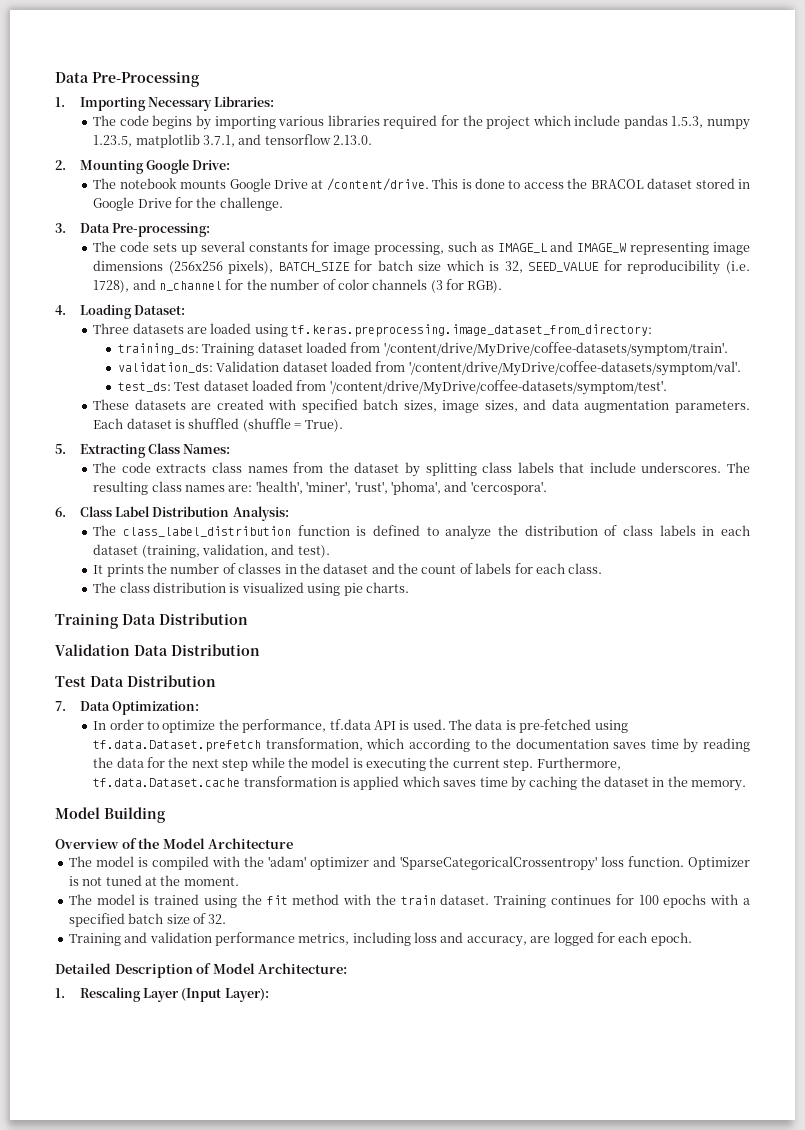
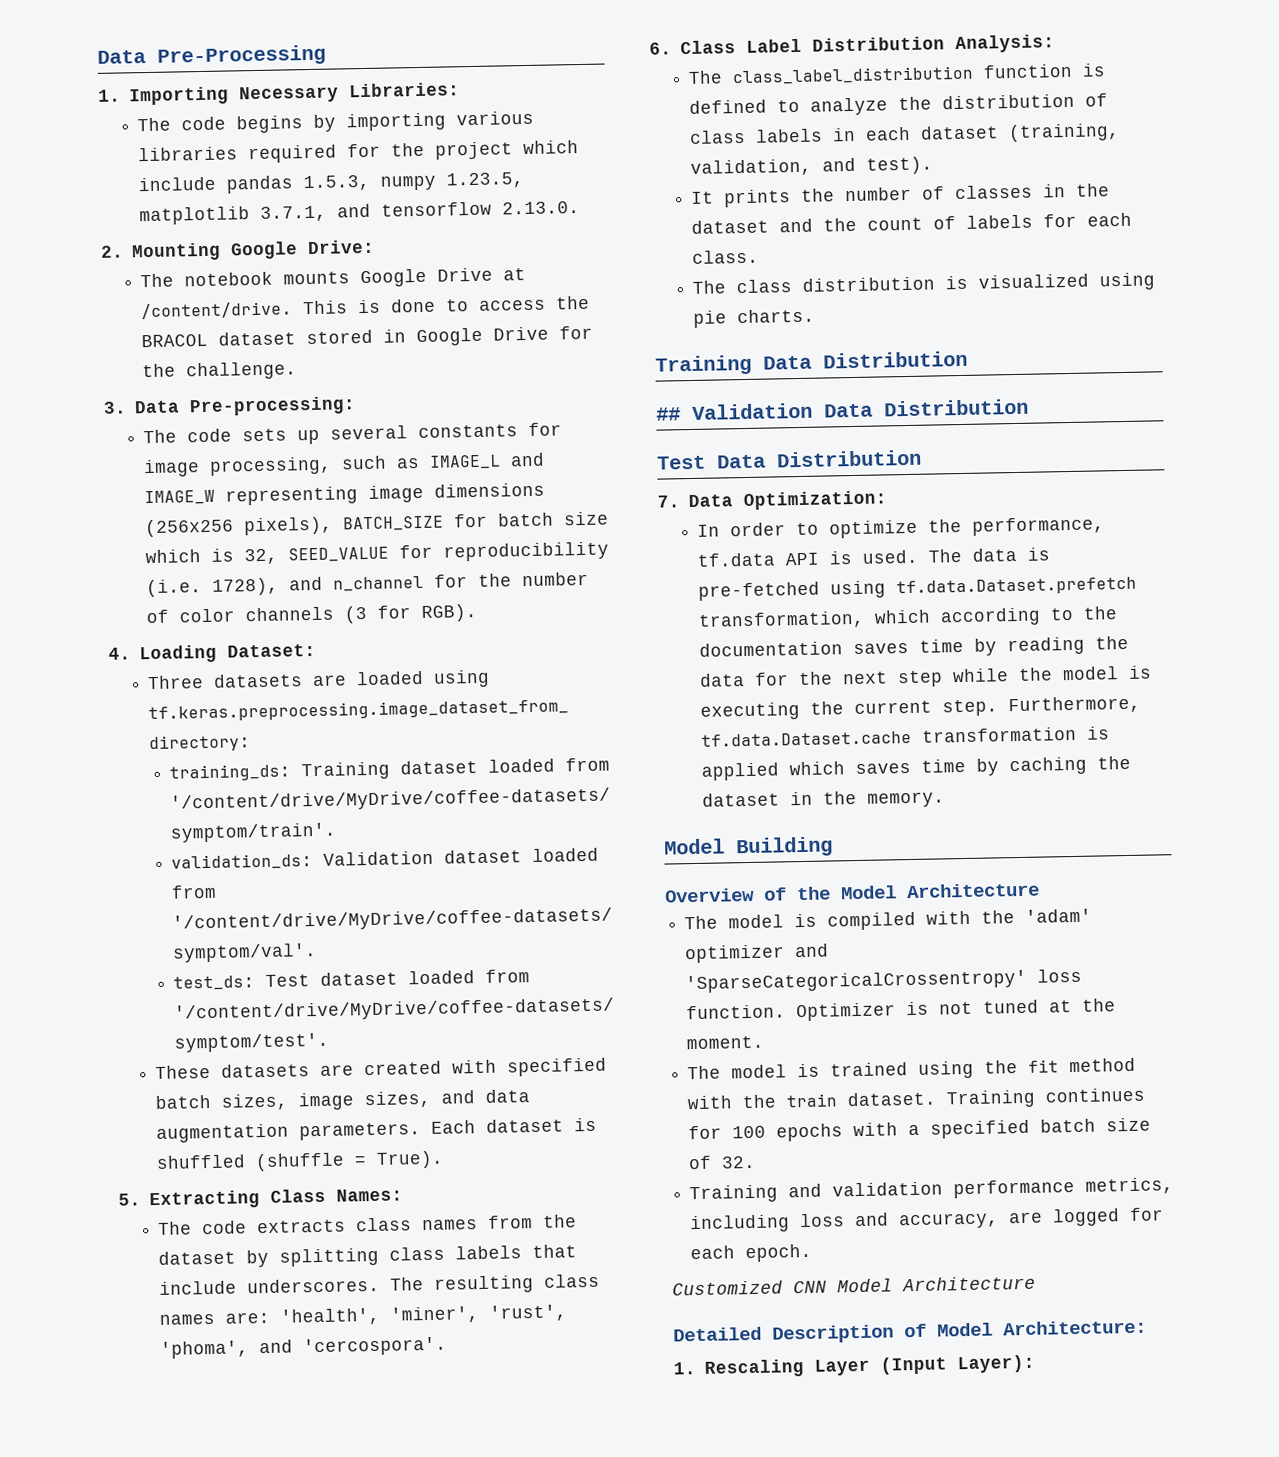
(248, 619) none -> [656,407,681,421] ##
(692, 939) none -> [672,1275,1036,1296] // Customized CNN Model Architecture

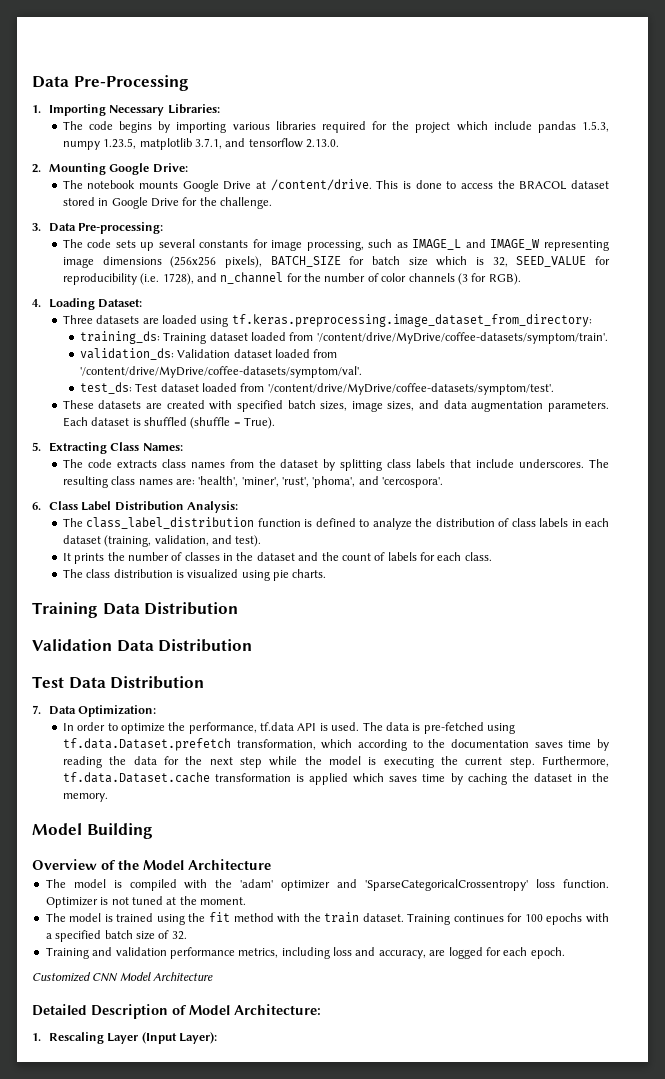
[656,407,681,421] ## -> (239, 608) none

